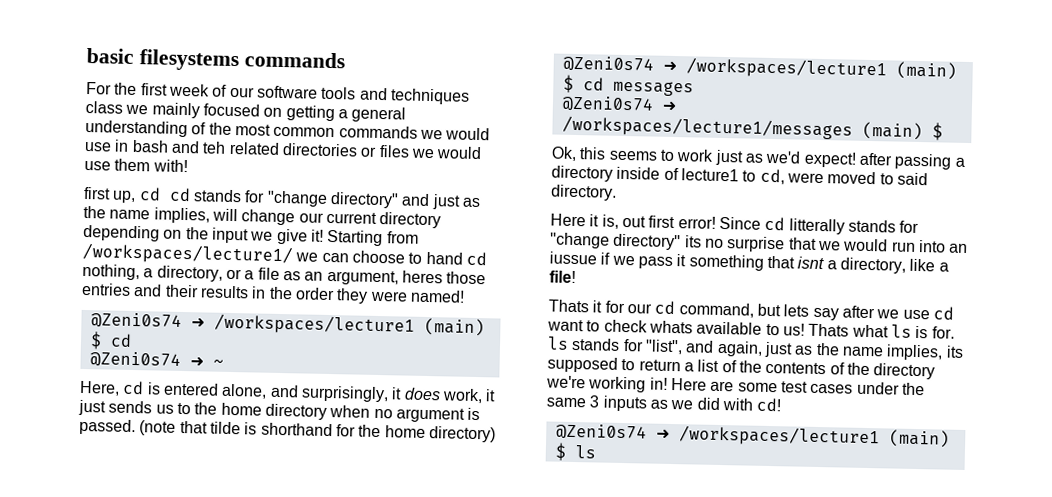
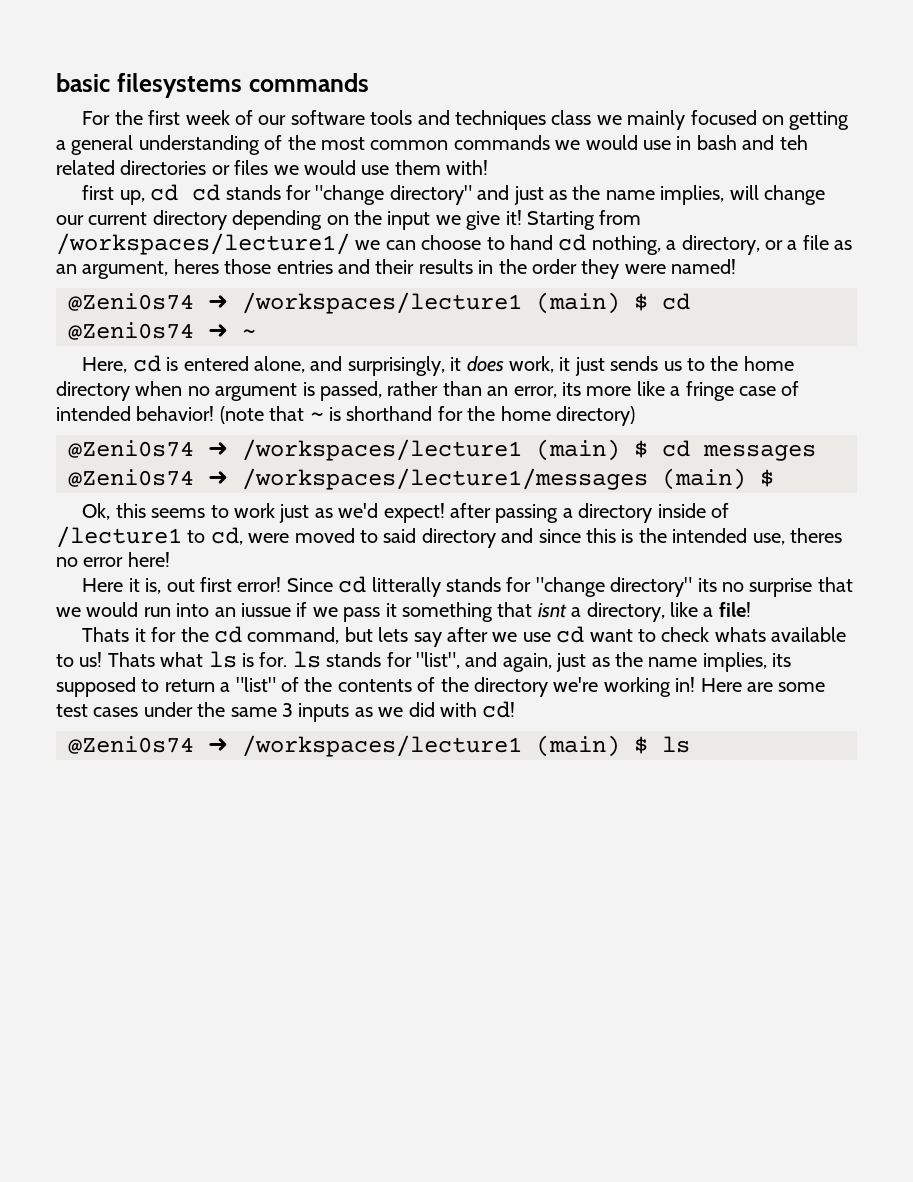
[79,418,136,436] passed. -> [320,381,800,401] [56,406,215,421] passed, rather than an error, its more like a fringe case of intended behavior!
[209,421,241,435] tilde -> [309,412,324,421] ~
[680,168,739,182] lecture1 -> [56,526,182,548] /lecture1
[551,184,617,201] directory. -> [421,528,842,548] [56,552,170,567] directory and since this is the intended use, theres no error here!
[626,303,652,314] our -> [180,627,209,642] the
[697,359,720,372] list -> [235,677,276,692] "list"

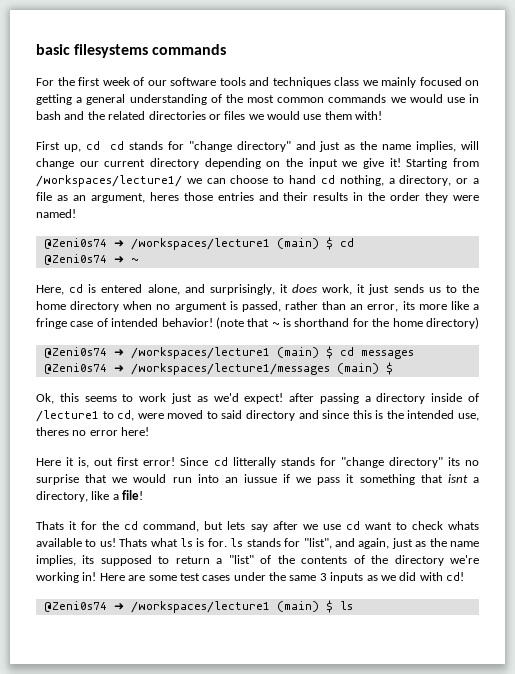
[779,135,808,150] teh -> [87,111,105,120] the
[82,185,115,200] first -> [36,141,60,150] First

